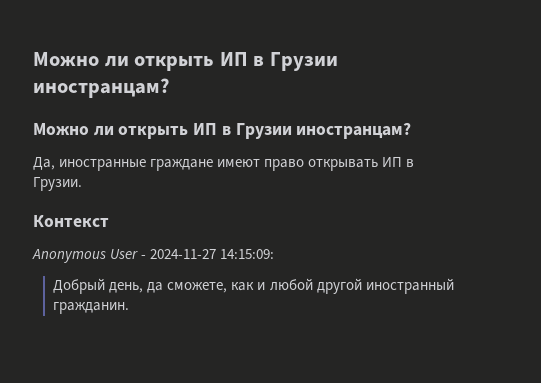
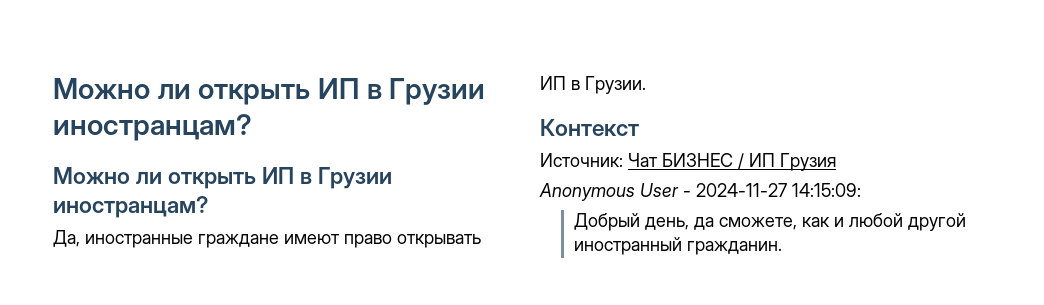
(109, 221) none -> [540,153,836,171] // Источник: Чат БИЗНЕС / ИП Грузия

